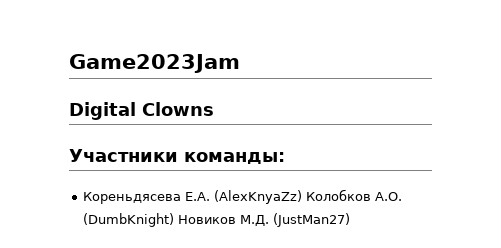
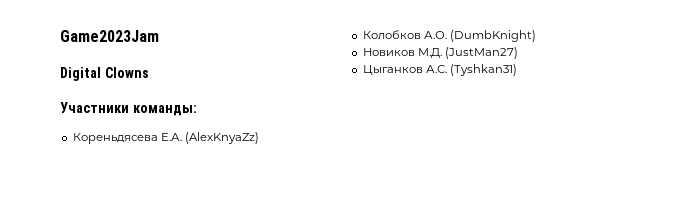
(303, 197) none -> (259, 138) //
(175, 220) none -> (536, 36) //
(351, 220) none -> [362,64,517,76] // Цыганков А.С. (Tyshkan31)

